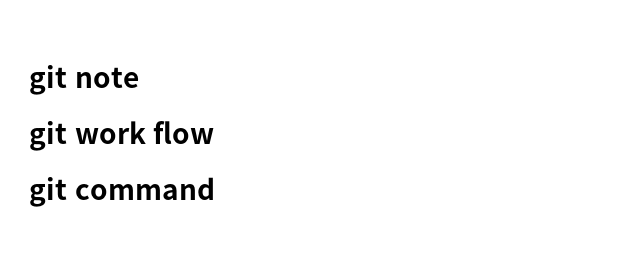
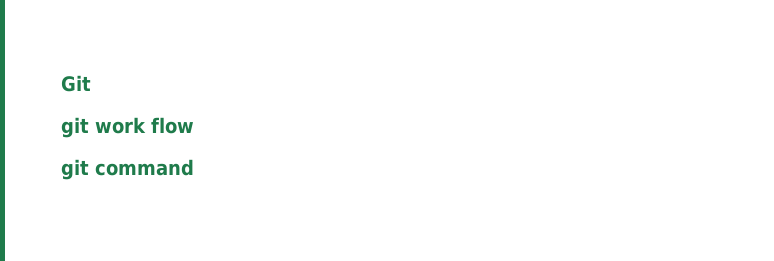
[29,65,139,95] git note -> [61,75,91,92] Git

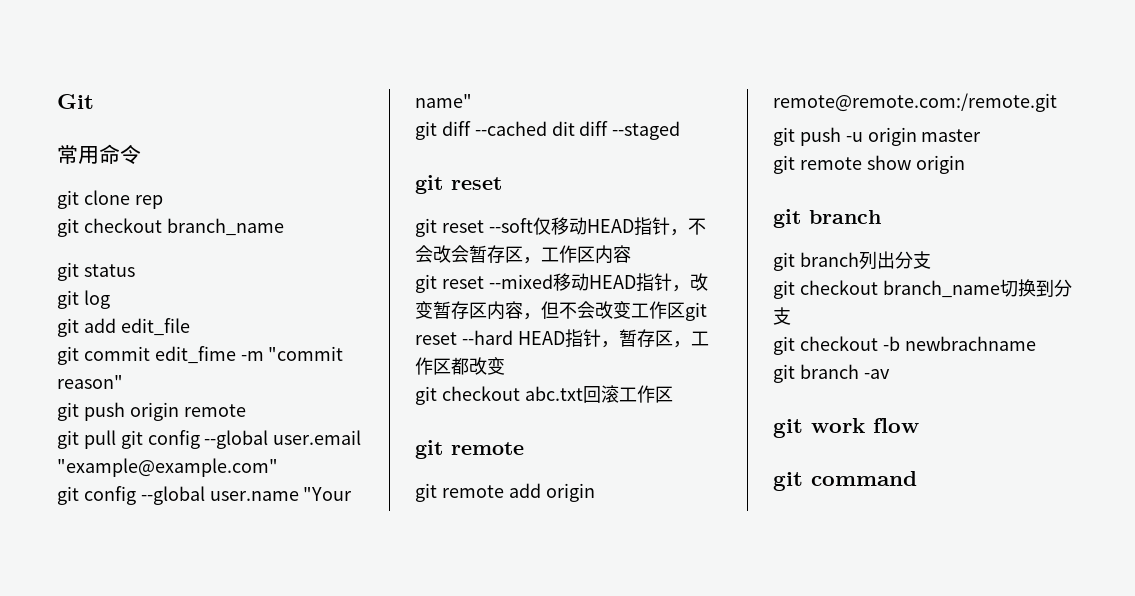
(91, 83) none -> [57,144,141,165] [57,190,163,209] [57,218,284,237] [57,262,135,281] [57,290,110,309] [57,318,190,337] [57,346,344,365] [57,375,123,389] [57,402,246,421] [57,430,362,449] [57,458,278,477] [57,486,353,505] [415,94,472,108] [415,121,681,140] [415,175,502,194] [415,217,706,237] [415,245,631,264] [415,273,708,293] [415,301,707,321] [415,329,709,348] [415,357,505,375] [415,385,673,405] [415,440,524,459] [415,483,595,502] [773,93,1057,112] [773,127,982,146] [773,155,965,174] [773,209,881,228] [773,251,931,271] [773,279,1072,299] [773,307,791,325] [773,336,1036,355] [773,364,890,383] // 常用命令 // git clone rep // git checkout branch_name // git status // git log // git add edit_file // git commit edit_fime -m "commit reason" // git push origin remote // git pull git config --global user.email "example@example.com" // git config --global user.name "Your name" // git diff --cached dit diff --staged // git reset // git reset --soft仅移动HEAD指针，不会改会暂存区，工作区内容 // git reset --mixed移动HEAD指针，改变暂存区内容，但不会改变工作区git reset --hard HEAD指针，暂存区，工作区都改变 // git checkout abc.txt回滚工作区 // git remote // git remote add origin remote@remote.com:/remote.git // git push -u origin master // git remote show origin // git branch // git branch列出分支 // git checkout branch_name切换到分支 // git checkout -b newbrachname // git branch -av

